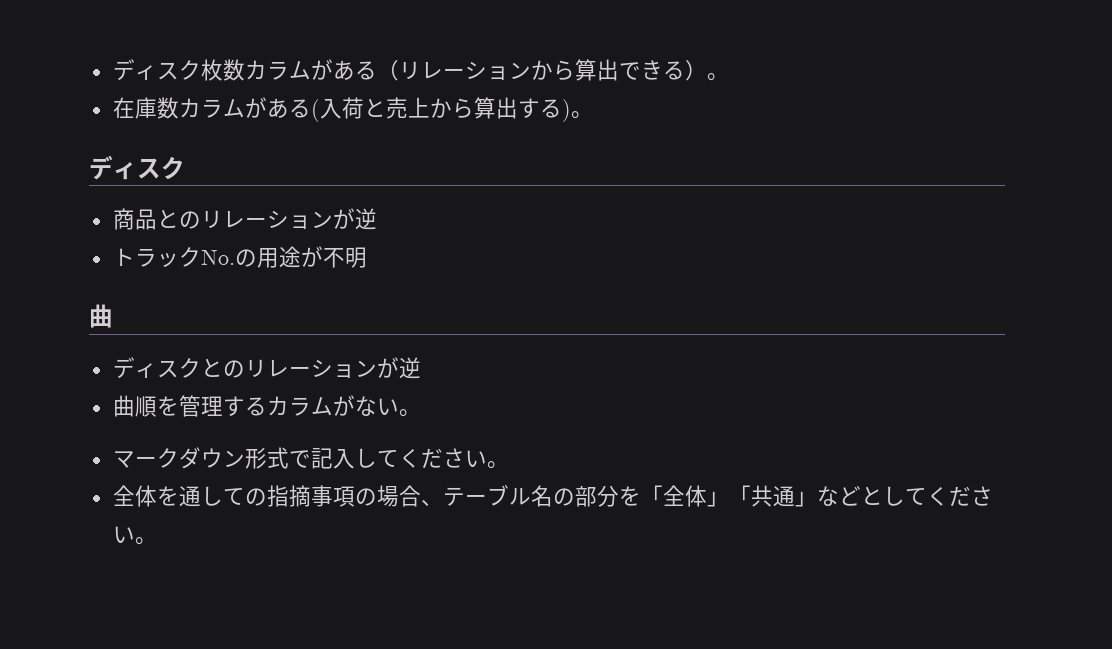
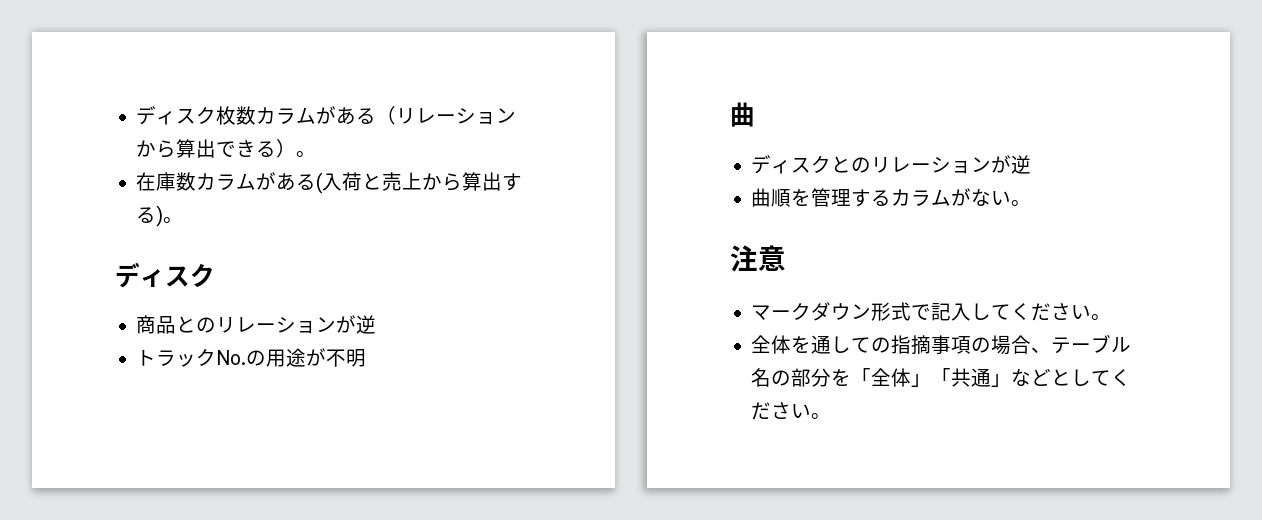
(421, 413) none -> [730,245,786,272] // 注意

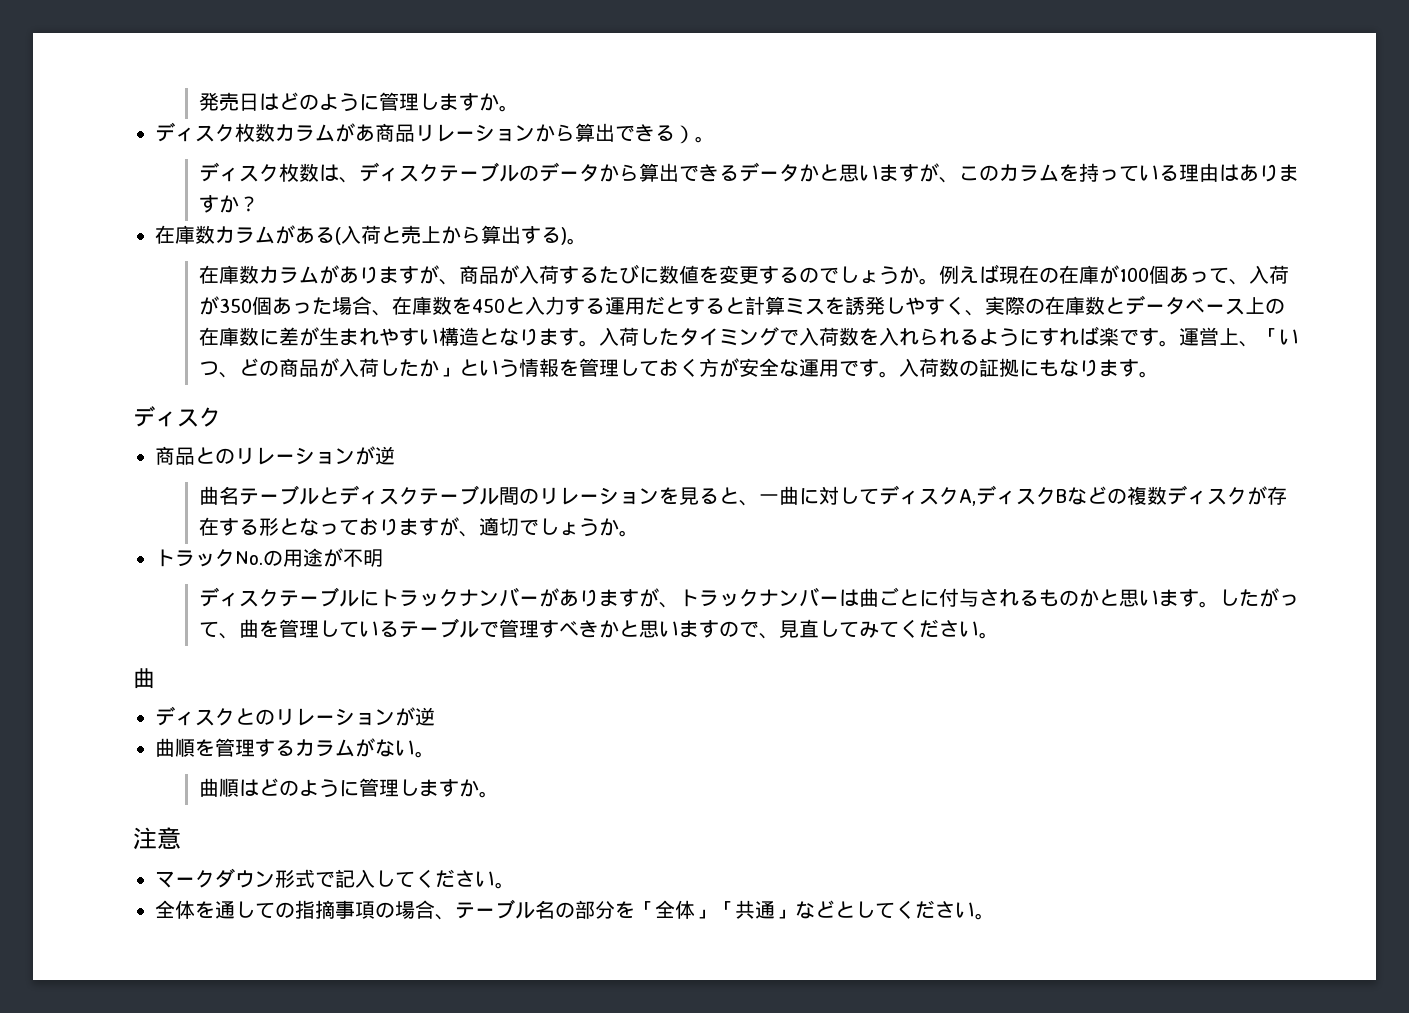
(136, 115) none -> [198,92,519,112] 発売日はどのように管理しますか。 //
[356,106,397,125] る（ -> [375,123,415,142] 商品
(317, 154) none -> [198,162,1299,183] [198,195,259,213] // ディスク枚数は、ディスクテーブルのデータから算出できるデータかと思いますが、このカラムを持っている理由はありますか？
(184, 220) none -> [198,264,1289,285] [198,295,1285,316] [198,326,1299,347] [198,358,1159,378] // 在庫数カラムがありますが、商品が入荷するたびに数値を変更するのでしょうか。例えば現在の在庫が100個あって、入荷が350個あった場合、在庫数を450と入力する運用だとすると計算ミスを誘発しやすく、実際の在庫数とデータベース上の在庫数に差が生まれやすい構造となります。入荷したタイミングで入荷数を入れられるようにすれば楽です。運営上、「いつ、どの商品が入荷したか」という情報を管理しておく方が安全な運用です。入荷数の証拠にもなります。
(377, 324) none -> [198,485,1287,506] [198,517,639,537] // 曲名テーブルとディスクテーブル間のリレーションを見ると、一曲に対してディスクA,ディスクBなどの複数ディスクが存在する形となっておりますが、適切でしょうか。
(367, 358) none -> [198,587,1299,608] [198,618,999,639] // ディスクテーブルにトラックナンバーがありますが、トラックナンバーは曲ごとに付与されるものかと思います。したがって、曲を管理しているテーブルで管理すべきかと思いますので、見直してみてください。
(1032, 203) none -> [198,778,499,798] // 曲順はどのように管理しますか。

